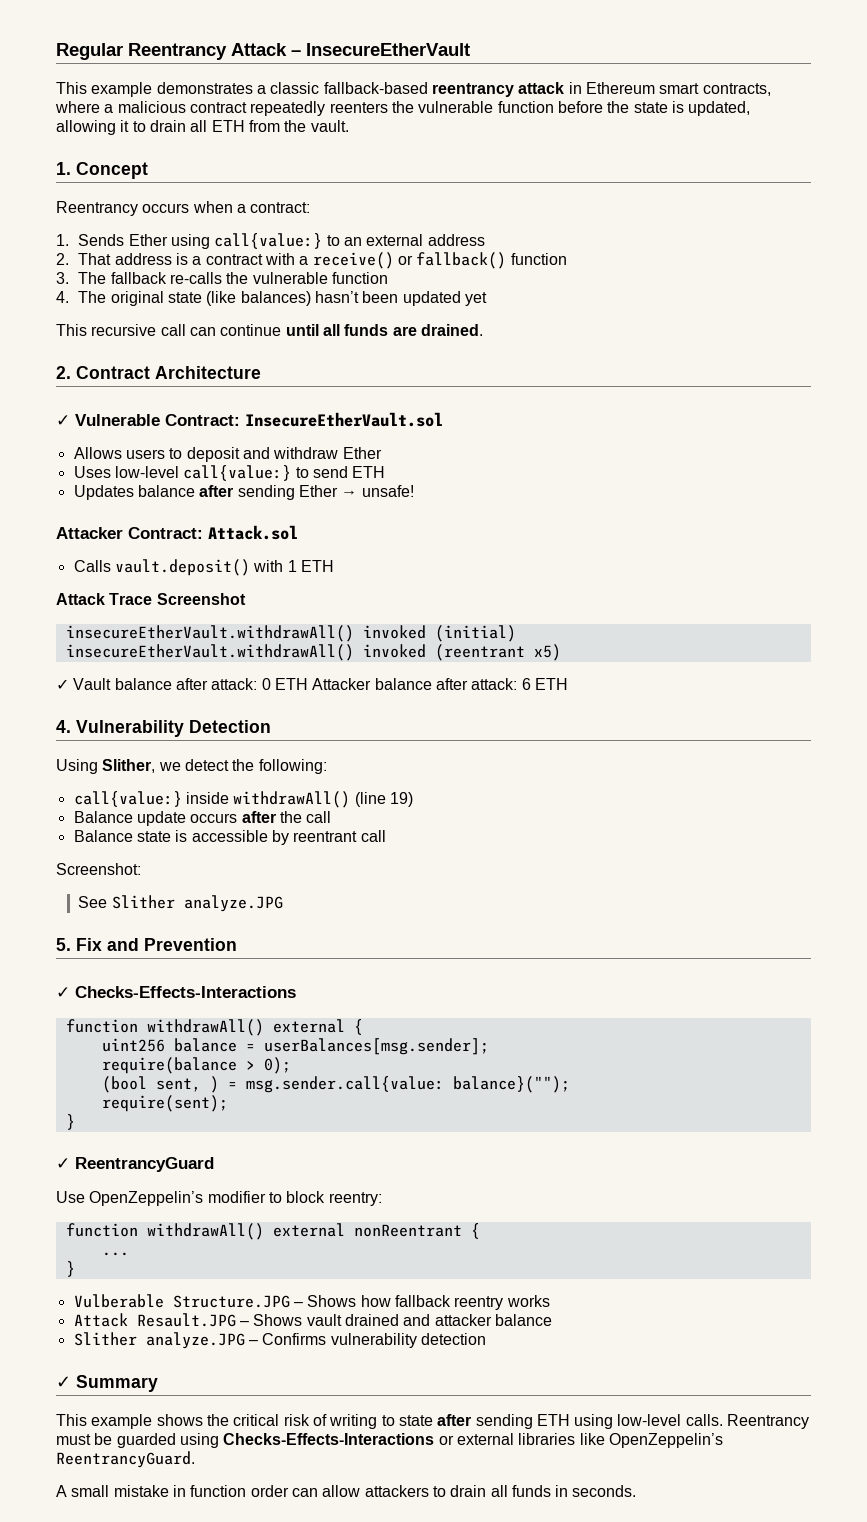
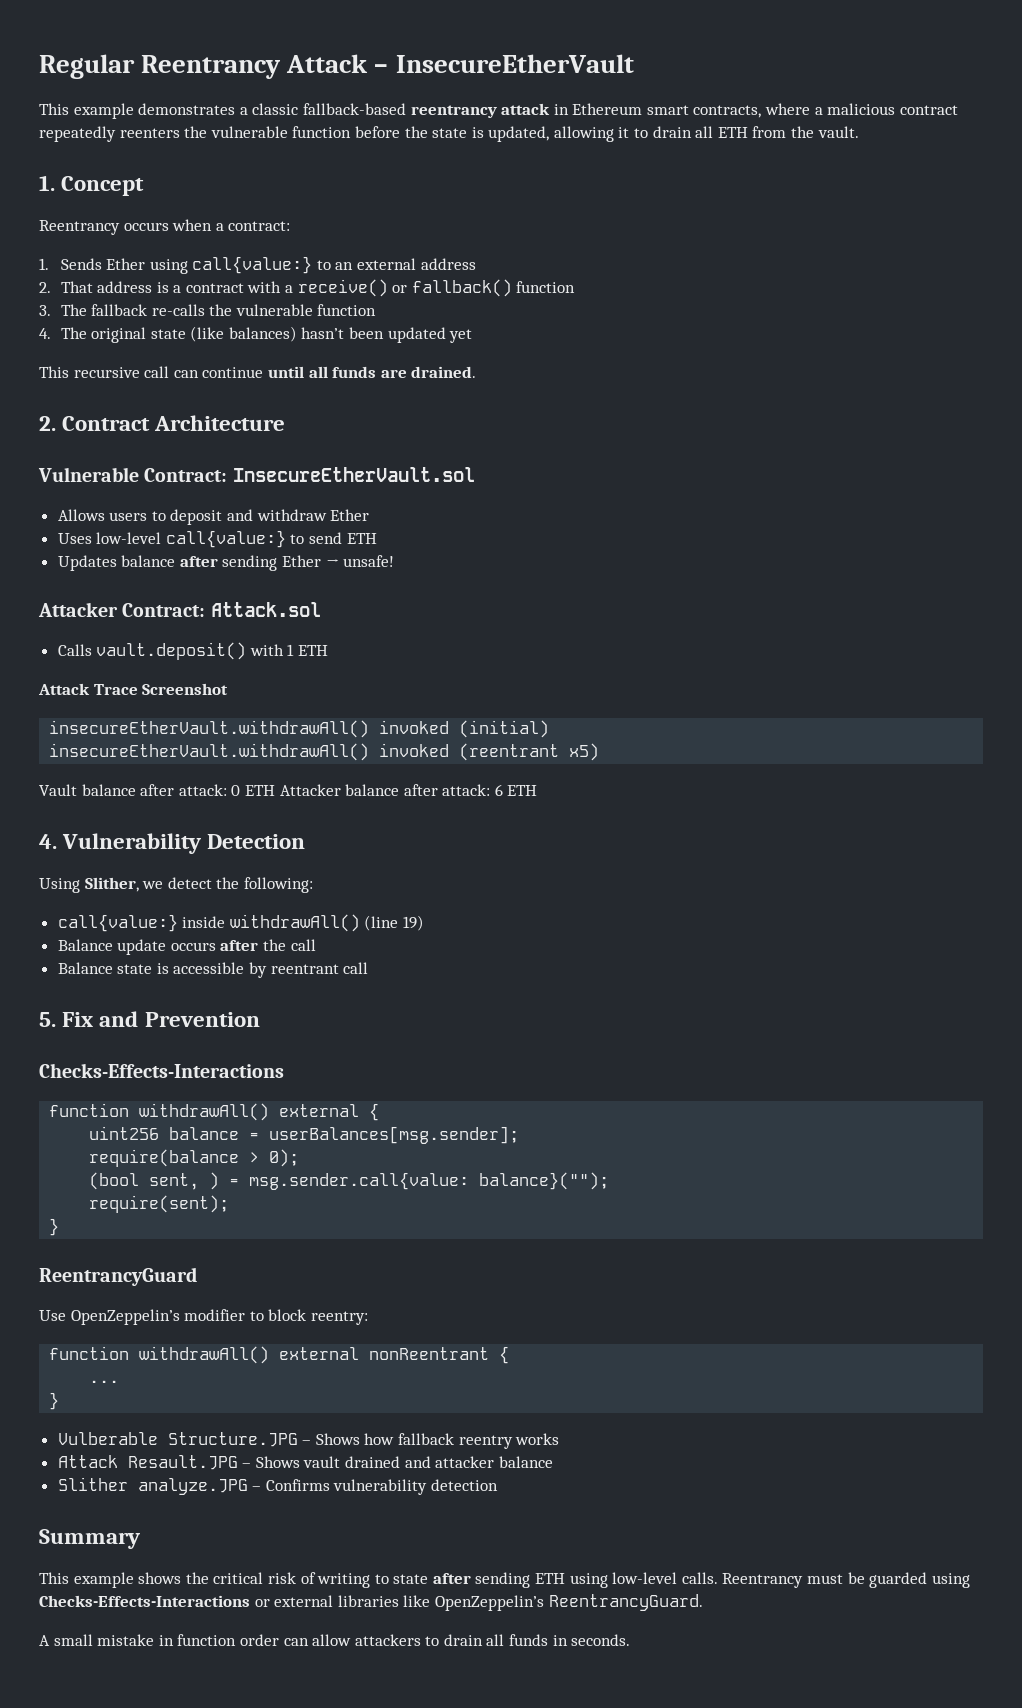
[56,415,70,426] ✓ -> (286, 423) none
[56,679,69,690] ✓ -> (600, 752) none
[56,863,141,875] [78,895,283,912] // Screenshot: // See Slither analyze.JPG -> (369, 968) none
[56,987,70,998] ✓ -> (260, 1019) none
[56,1158,70,1169] ✓ -> (60, 1227) none
[56,1376,71,1388] ✓ -> (499, 1485) none

